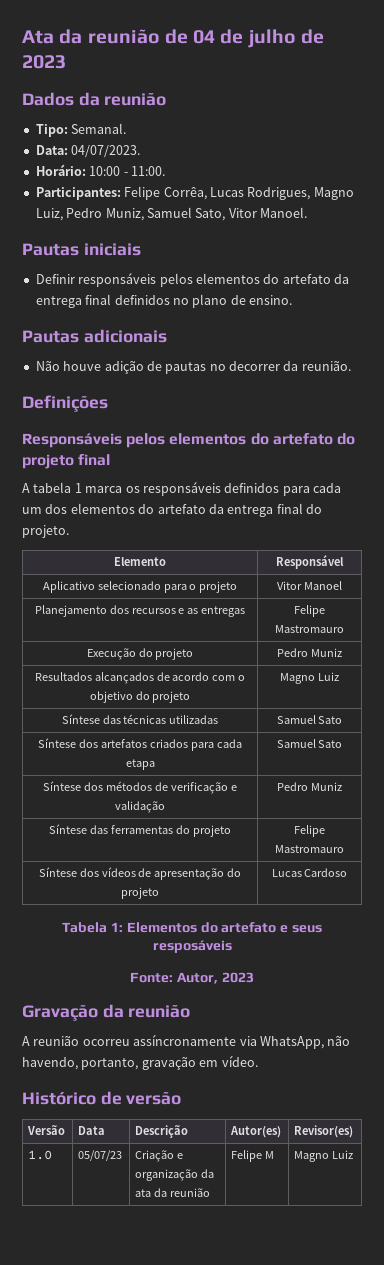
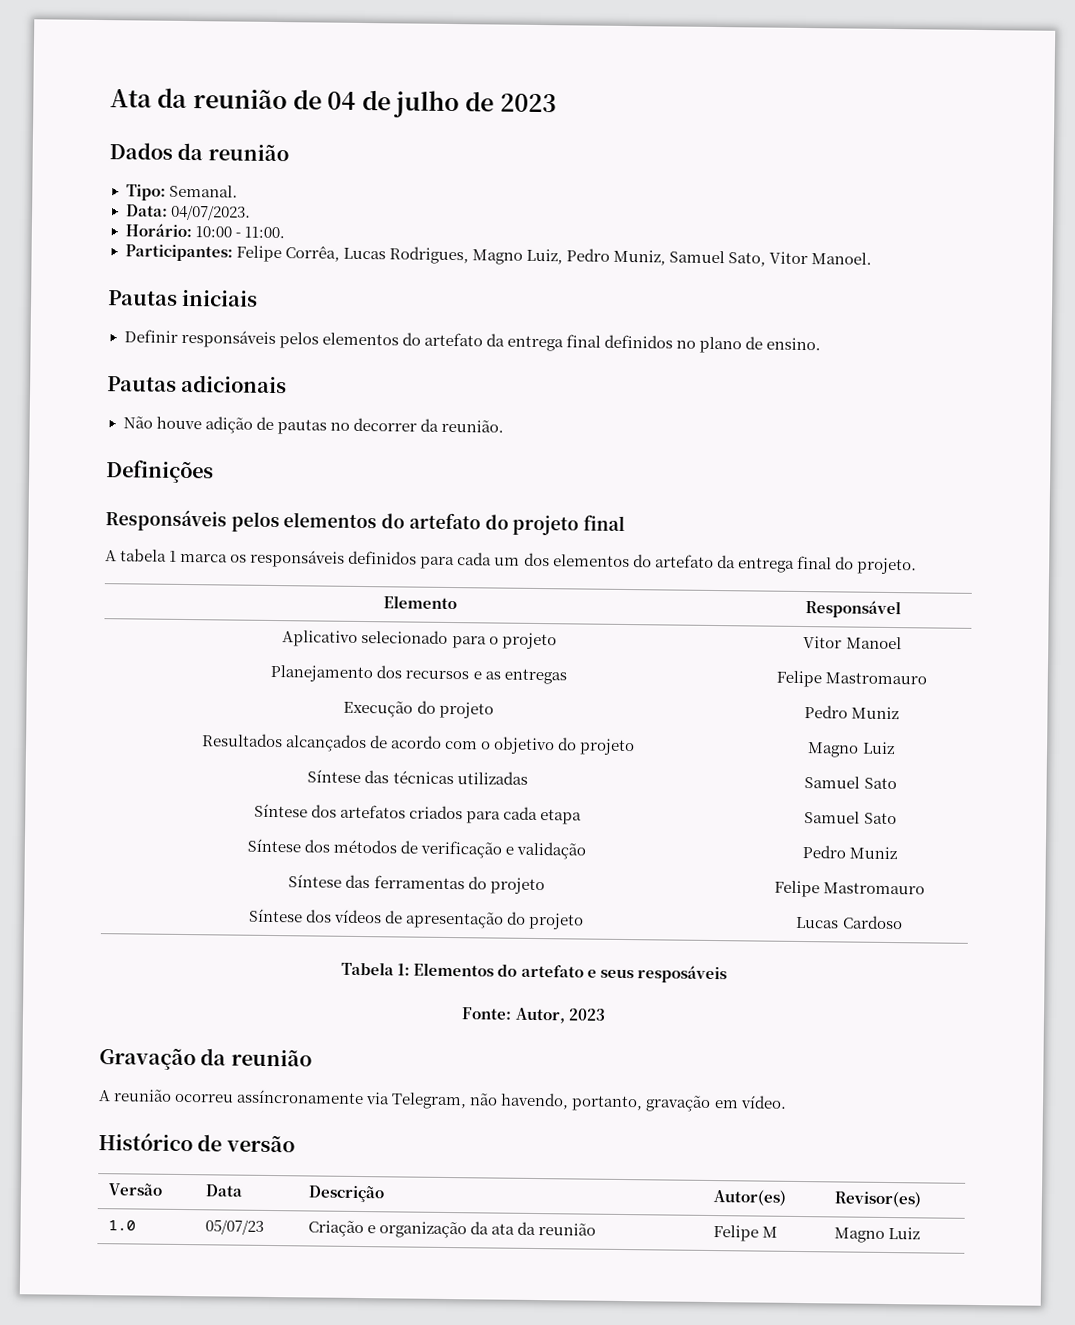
[259,1036,324,1049] WhatsApp, -> [391,1092,468,1110] Telegram,

